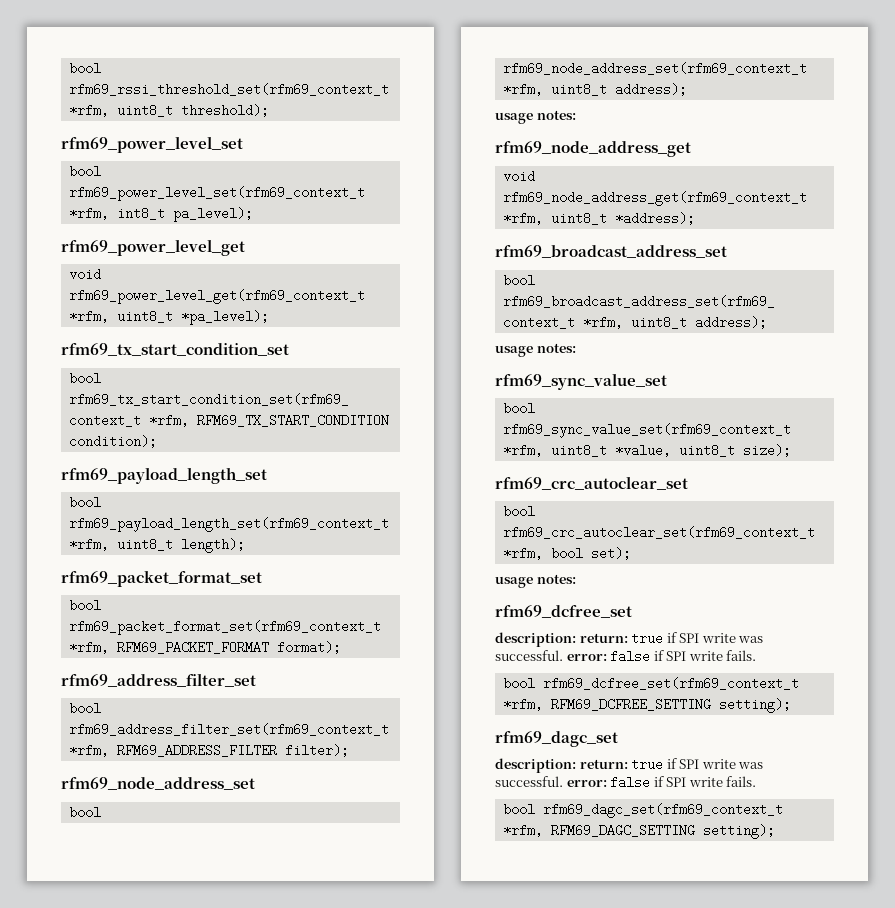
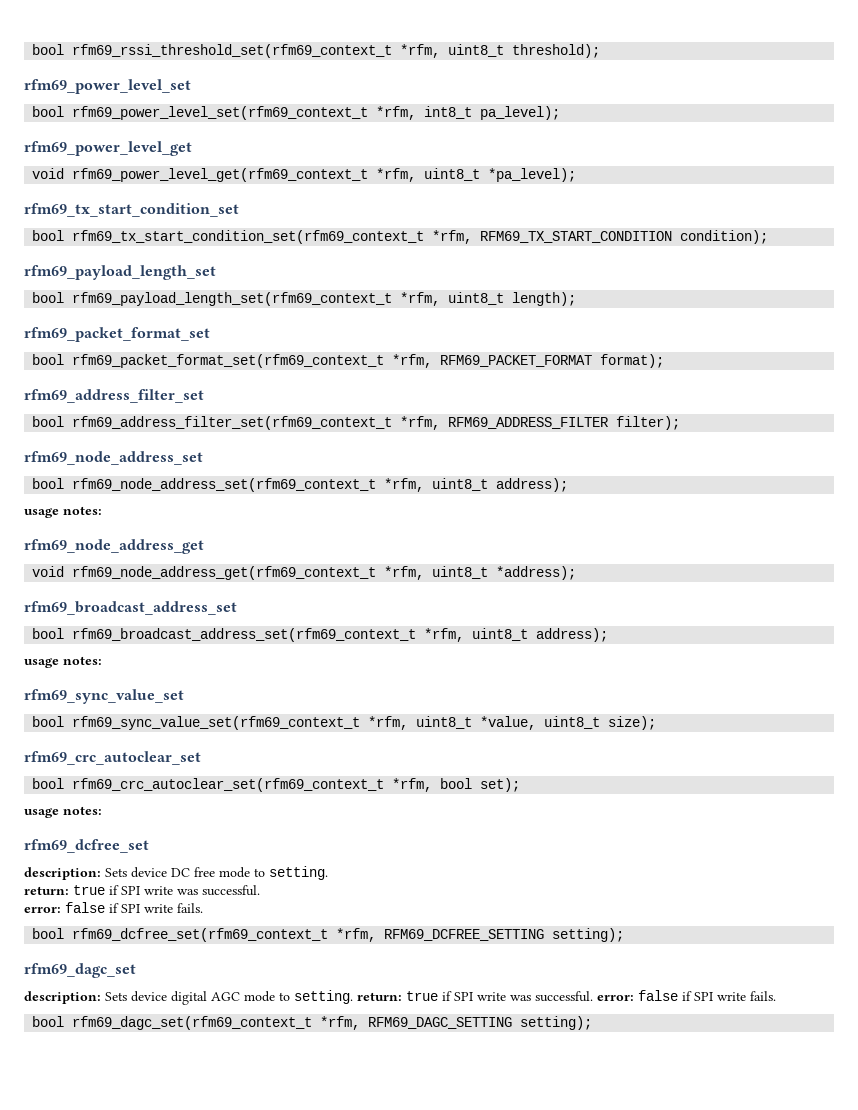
[579,632,764,645] [495,650,563,661] return: true if SPI write was successful. -> [105,866,328,880] [24,885,260,896] Sets device DC free mode to setting. // return: true if SPI write was successful. //
(576, 765) none -> [105,990,353,1005] Sets device digital AGC mode to setting.

